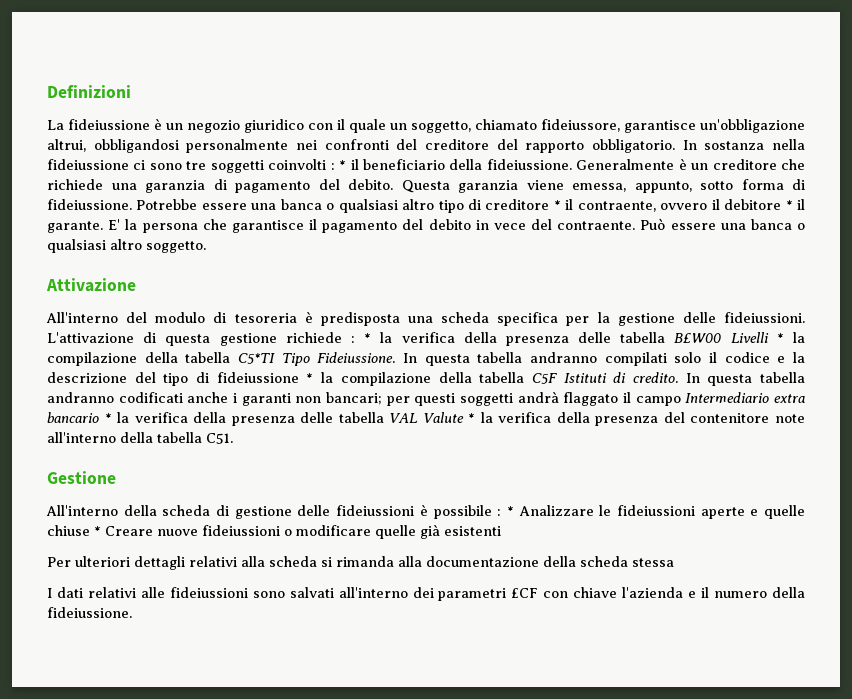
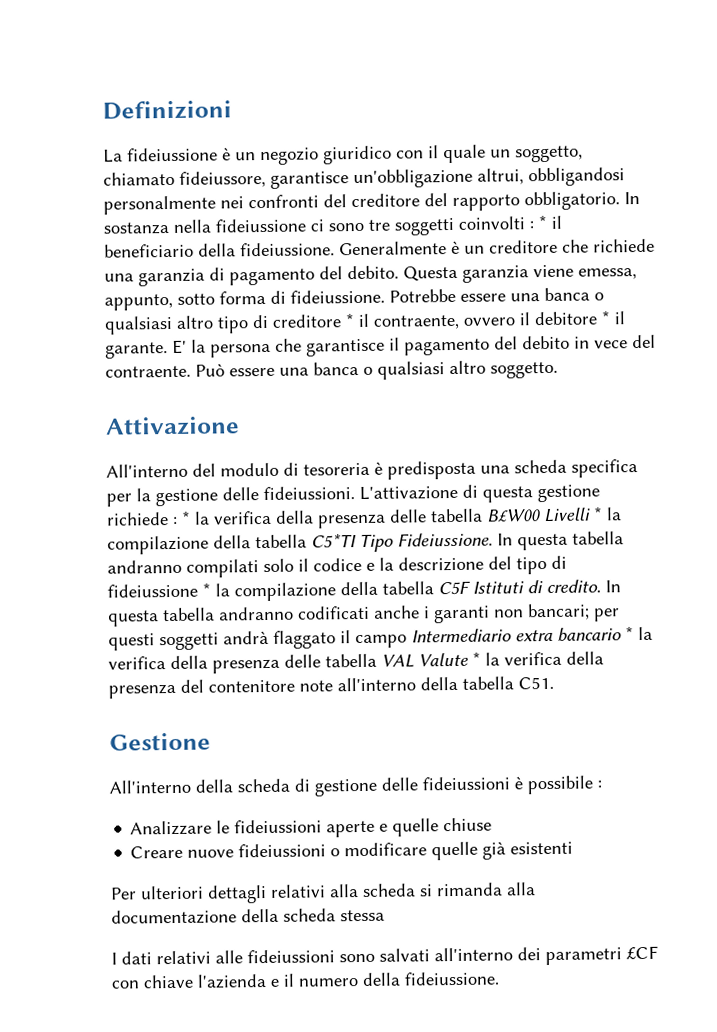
[506,506,514,516] * -> (602, 784) //
[94,526,101,536] * -> (493, 824) //

